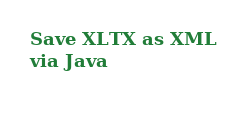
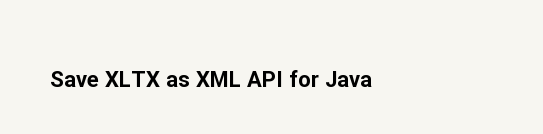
[29,54,59,67] via -> [247,70,319,87] API for

